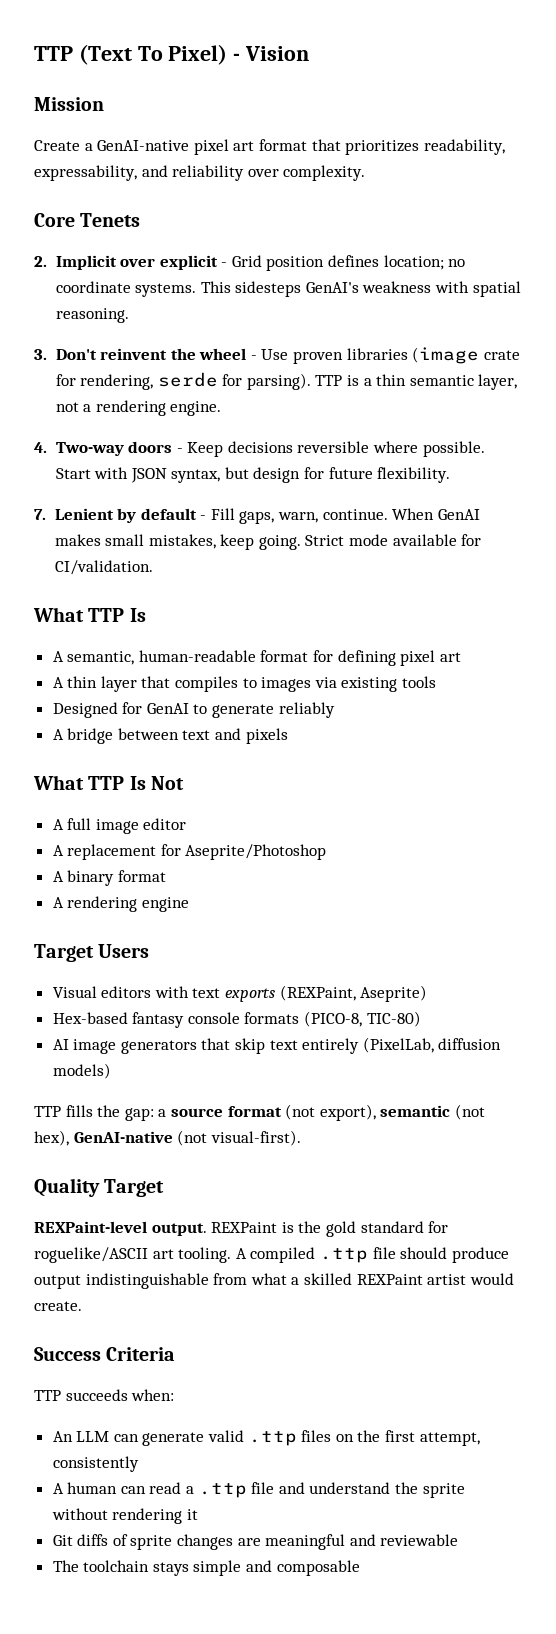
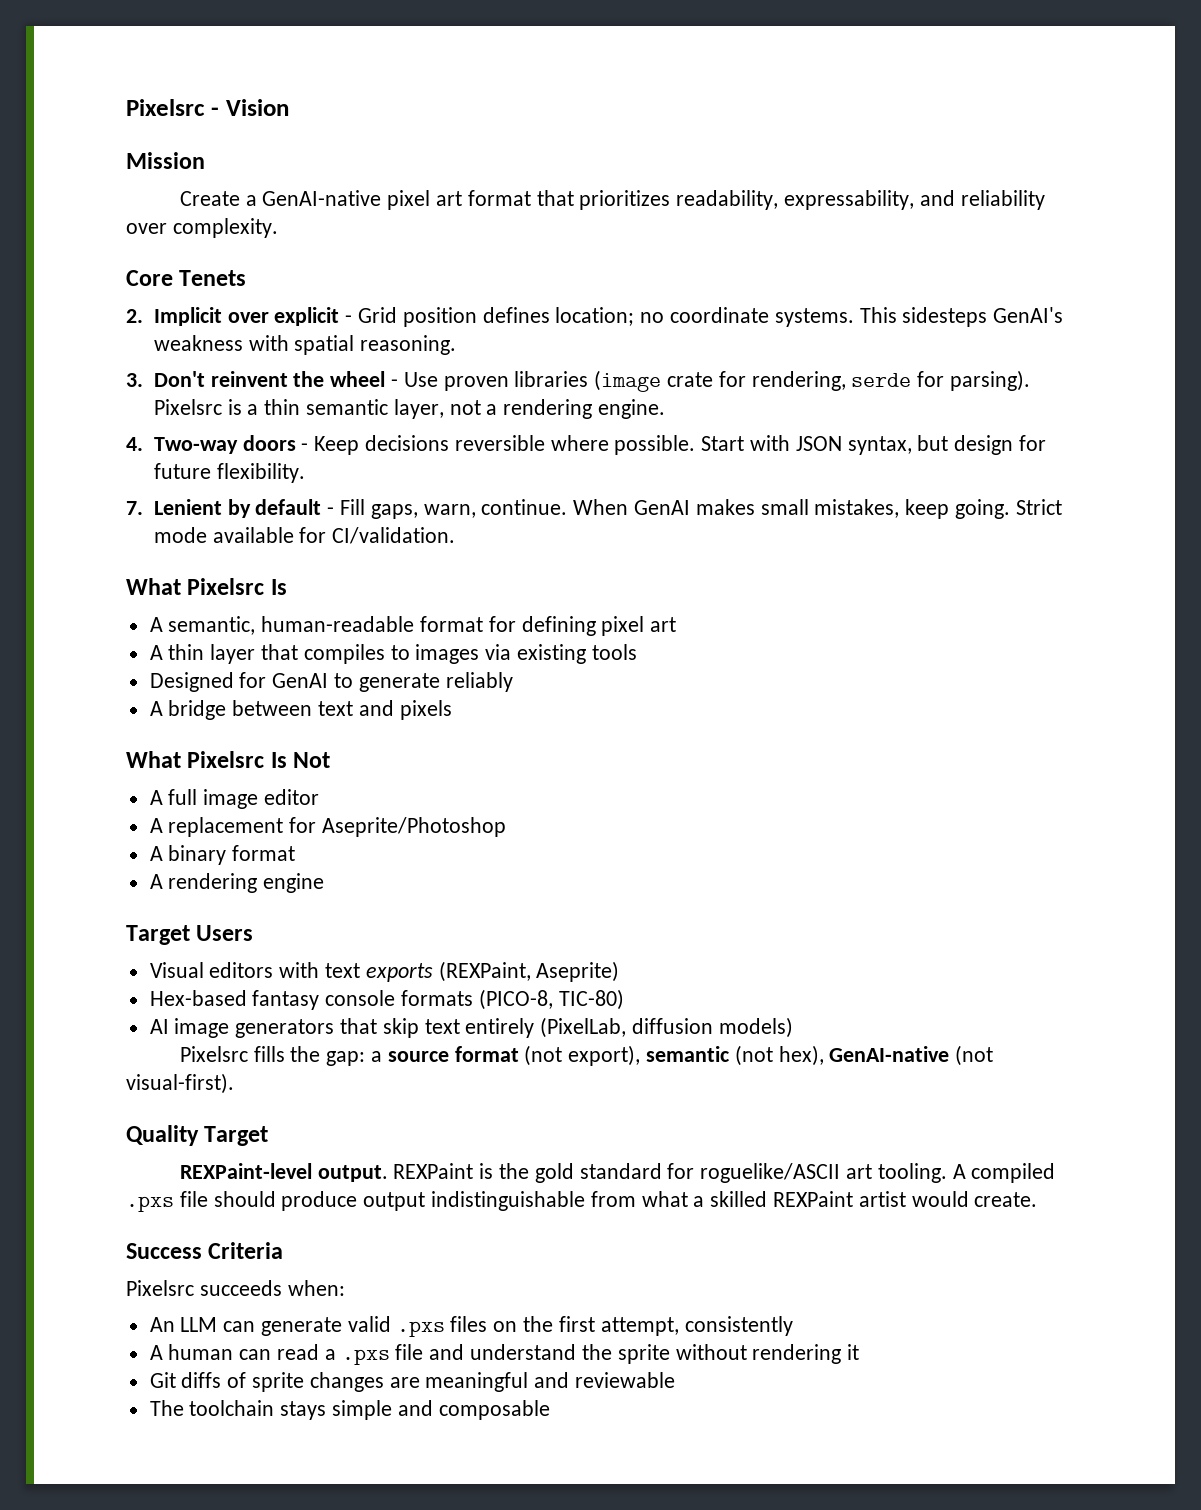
[34,44,228,65] TTP (Text To Pixel) -> [126,99,205,116] Pixelsrc
[315,375,343,386] TTP -> [153,399,222,415] Pixelsrc
[88,608,125,622] TTP -> [187,578,265,595] Pixelsrc
[88,776,125,790] TTP -> [187,751,265,768] Pixelsrc
[34,1106,61,1117] TTP -> [179,1046,248,1062] Pixelsrc
[319,1248,368,1263] .ttp -> [126,1196,174,1212] .pxs
[34,1390,61,1401] TTP -> [126,1280,194,1296] Pixelsrc
[248,1431,297,1446] .ttp -> [396,1321,445,1337] .pxs
[198,1483,247,1498] .ttp -> [341,1349,390,1365] .pxs

